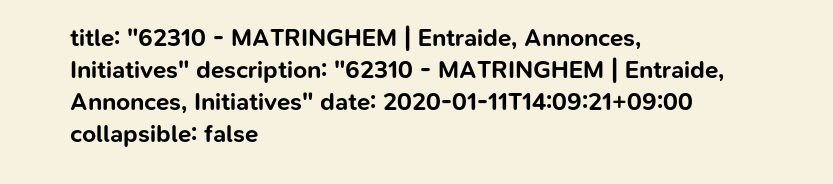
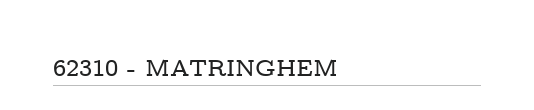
[70,25,641,51] [70,57,724,83] [70,92,693,114] [70,124,258,147] title: "62310 - MATRINGHEM | Entraide, Annonces, Initiatives" description: "62310 - MATRINGHEM | Entraide, Annonces, Initiatives" date: 2020-01-11T14:09:21+09:00 collapsible: false -> [53,59,338,76] 62310 - MATRINGHEM

